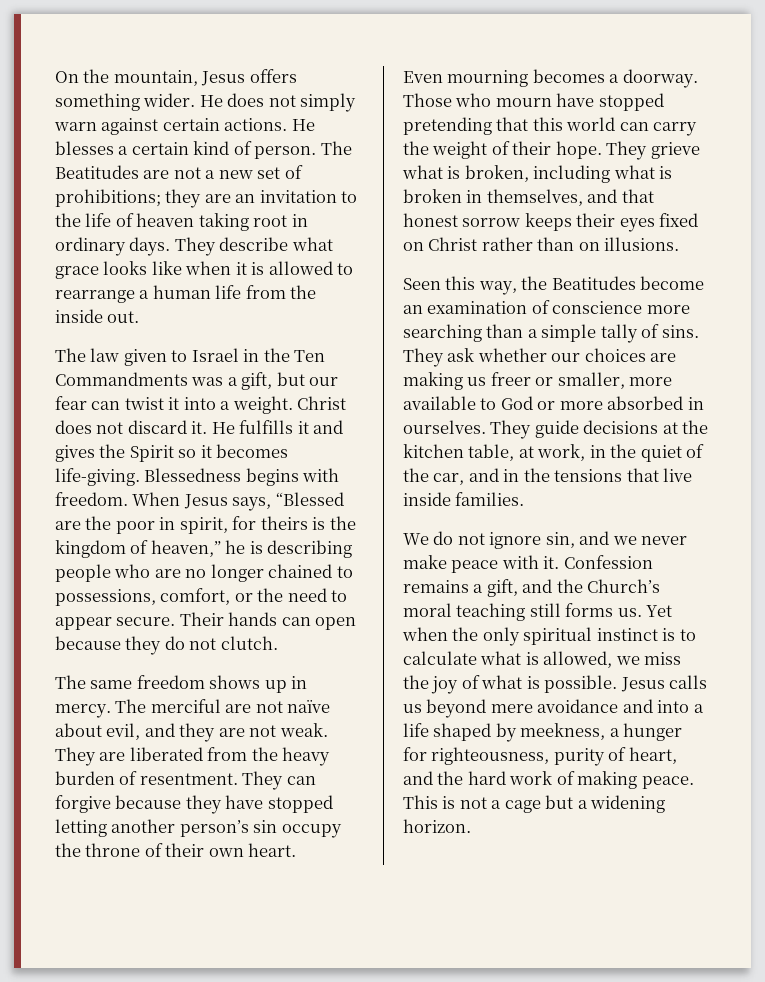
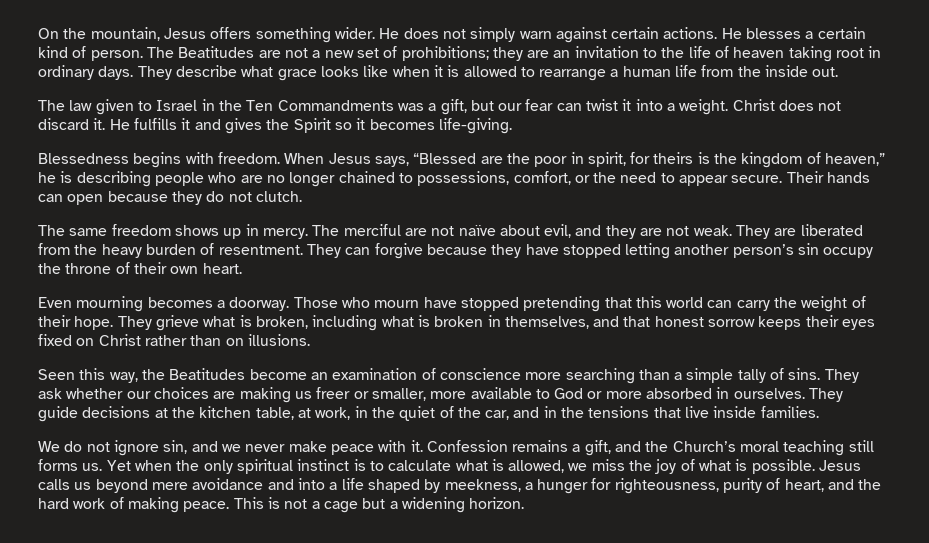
(140, 477) none -> (512, 126) //

